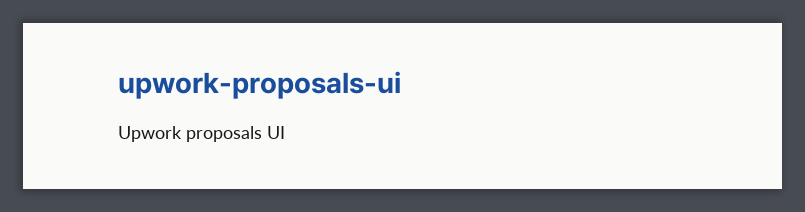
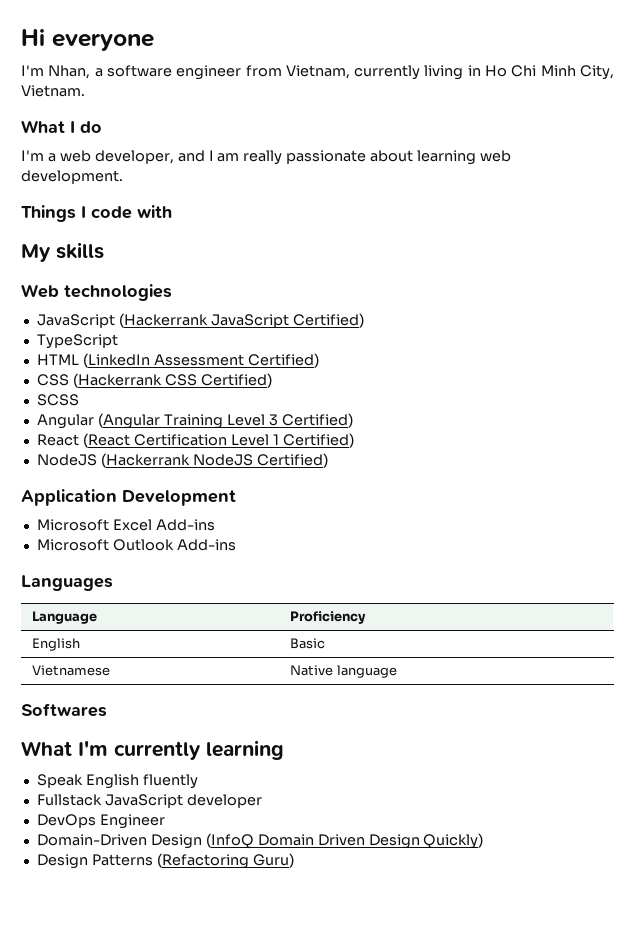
[118,71,401,99] [118,126,285,142] upwork-proposals-ui // Upwork proposals UI -> [21,29,154,51] [21,65,614,80] [21,85,85,97] [21,120,102,133] [21,150,512,165] [21,170,123,184] [21,205,172,222] [21,242,104,262] [21,284,172,301] [36,313,364,328] [36,334,118,349] [36,353,319,368] [36,373,272,388] [36,394,79,406] [36,413,353,429] [36,433,354,448] [36,453,328,468] [21,489,236,506] [36,519,215,531] [36,539,236,551] [21,575,113,591] [32,611,98,624] [290,611,367,624] [32,638,81,651] [290,638,326,649] [32,665,111,676] [290,665,397,678] [21,703,107,717] [21,740,284,760] [36,774,198,789] [36,794,262,808] [36,814,165,829] [36,833,484,849] [36,853,294,869] Hi everyone // I'm Nhan, a software engineer from Vietnam, currently living in Ho Chi Minh City, Vietnam. // What I do // I'm a web developer, and I am really passionate about learning web development. // Things I code with // My skills // Web technologies // JavaScript (Hackerrank JavaScript Certified) // TypeScript // HTML (LinkedIn Assessment Certified) // CSS (Hackerrank CSS Certified) // SCSS // Angular (Angular Training Level 3 Certified) // React (React Certification Level 1 Certified) // NodeJS (Hackerrank NodeJS Certified) // Application Development // Microsoft Excel Add-ins // Microsoft Outlook Add-ins // Languages // Language | Proficiency // English | Basic // Vietnamese | Native language // Softwares // What I'm currently learning // Speak English fluently // Fullstack JavaScript developer // DevOps Engineer // Domain-Driven Design (InfoQ Domain Driven Design Quickly) // Design Patterns (Refactoring Guru)

